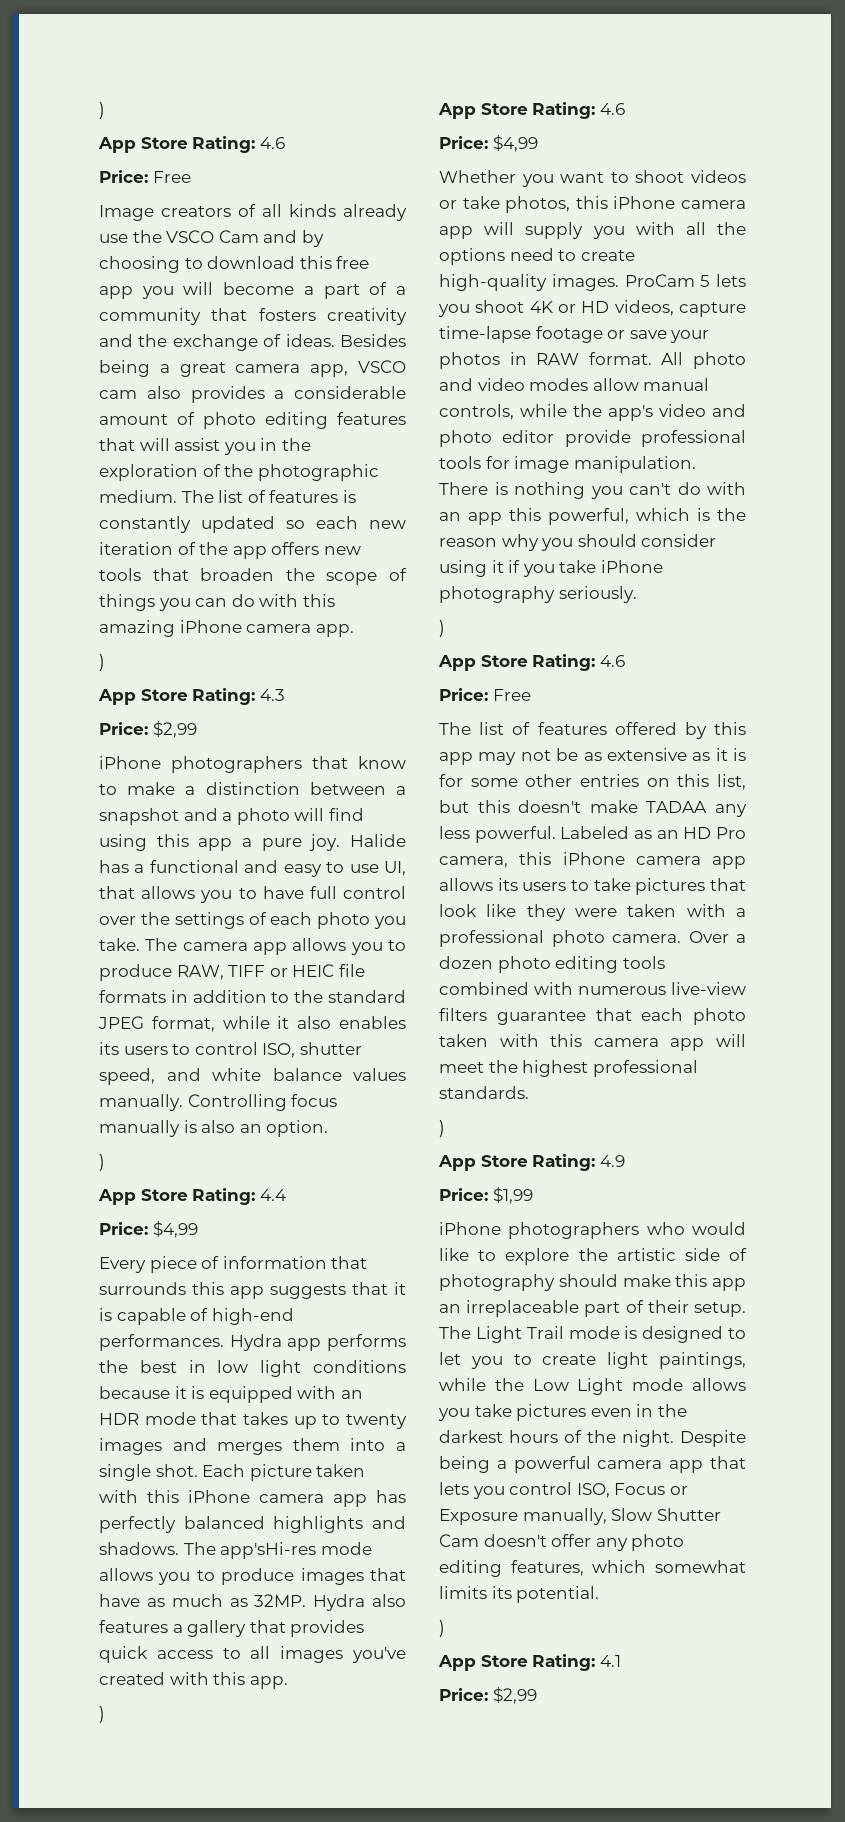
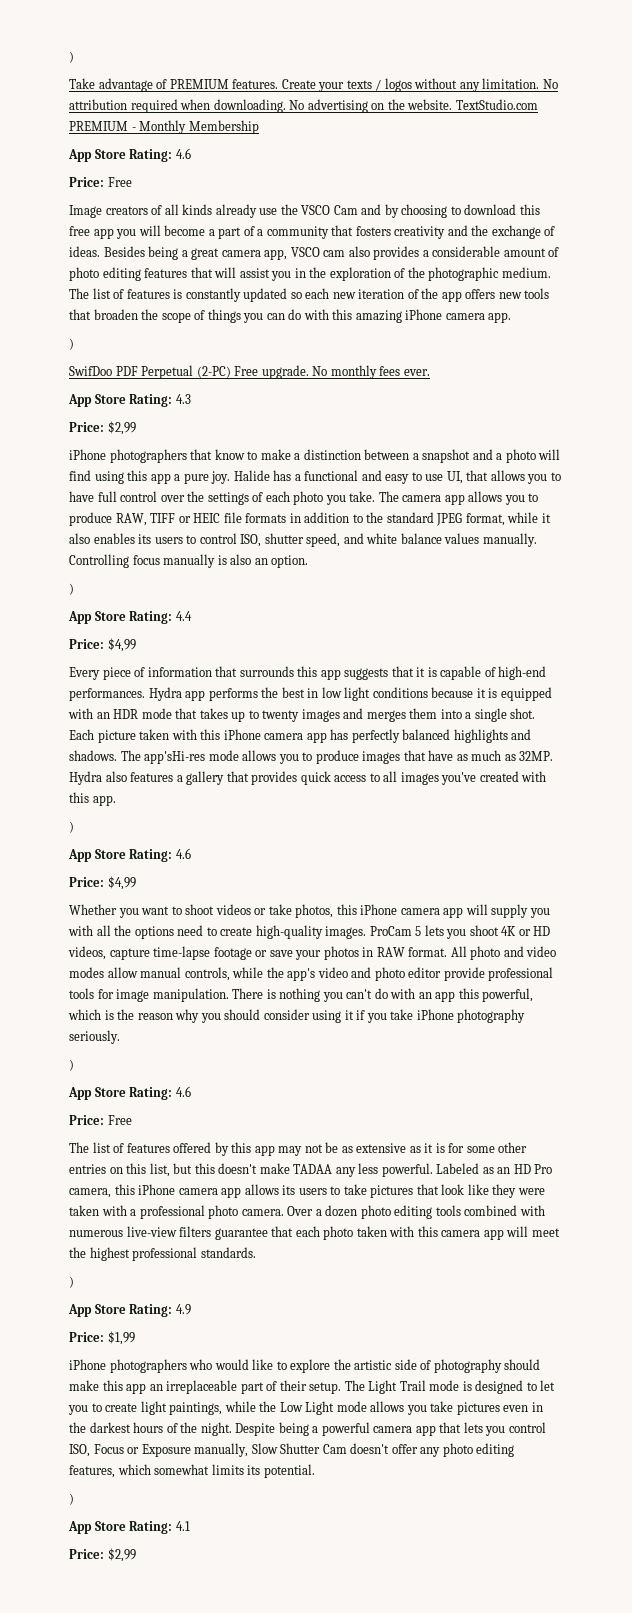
[99,102,105,119] ) -> [69,51,74,63] [69,78,558,92] [69,99,538,113] [69,120,259,134] ) // Take advantage of PREMIUM features. Create your texts / logos without any limitation. No attribution required when downloading. No advertising on the website. TextStudio.com PREMIUM - Monthly Membership
(105, 662) none -> [69,365,430,379] // SwifDoo PDF Perpetual (2-PC) Free upgrade. No monthly fees ever.

